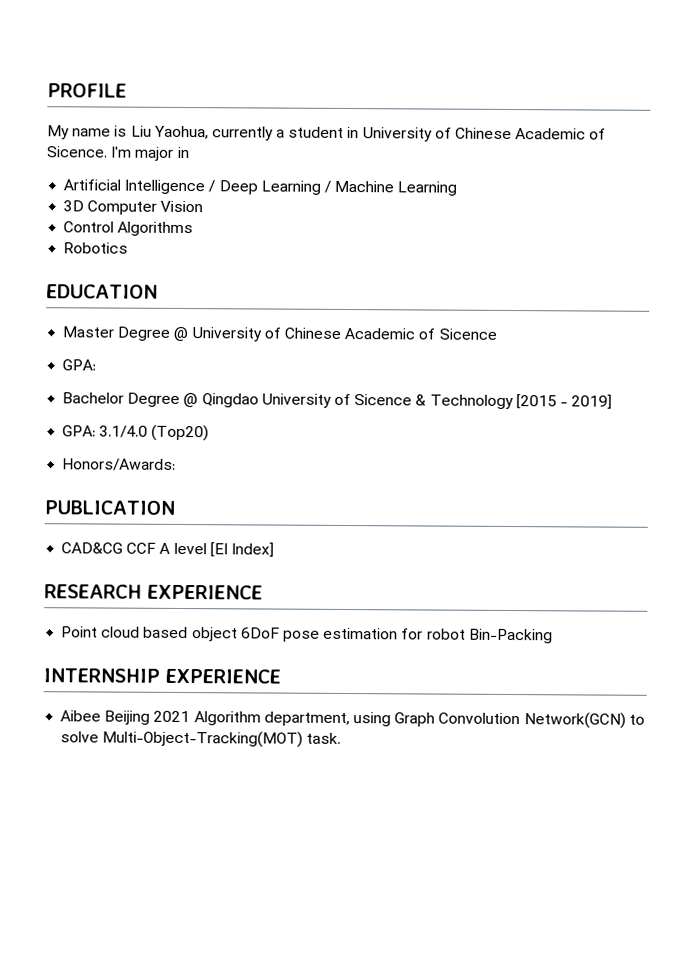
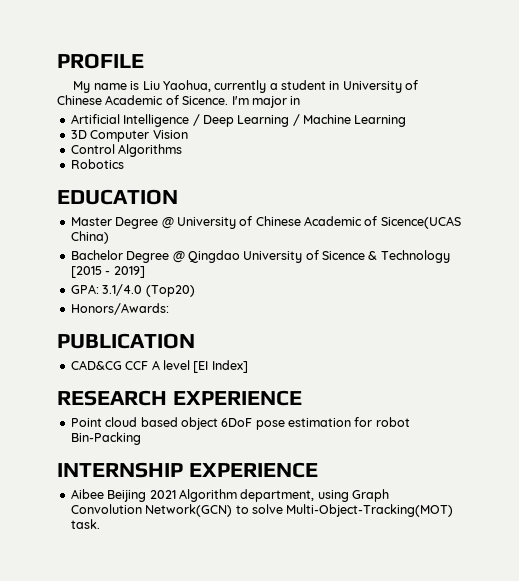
[438,328,497,340] [62,359,97,371] Sicence // GPA: -> [380,216,461,229] [70,231,109,244] Sicence(UCAS China)

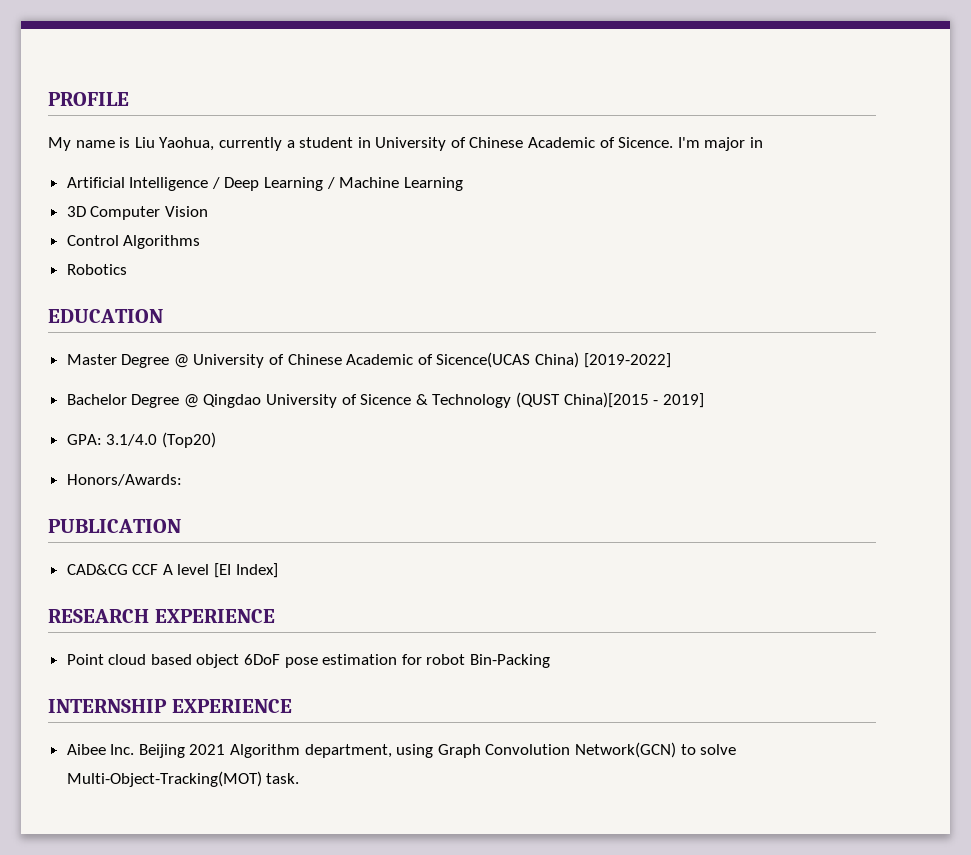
(109, 237) none -> [583,353,671,368] [2019-2022]
[70,266,102,278] [2015 -> [516,392,649,408] (QUST China)[2015
(104, 494) none -> [110,744,135,755] Inc.

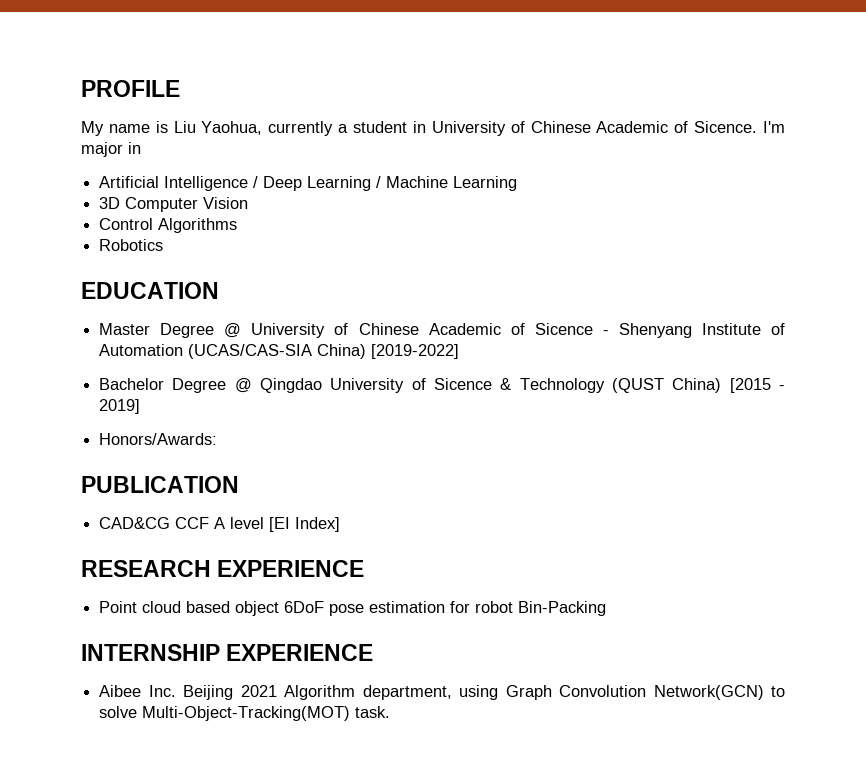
[436,352,531,368] Sicence(UCAS -> [534,323,785,338] [99,344,313,359] Sicence - Shenyang Institute of Automation (UCAS/CAS-SIA
[563,392,649,408] China)[2015 -> [672,378,771,393] China) [2015
[66,432,216,448] // GPA: 3.1/4.0 (Top20) -> (141, 406) none

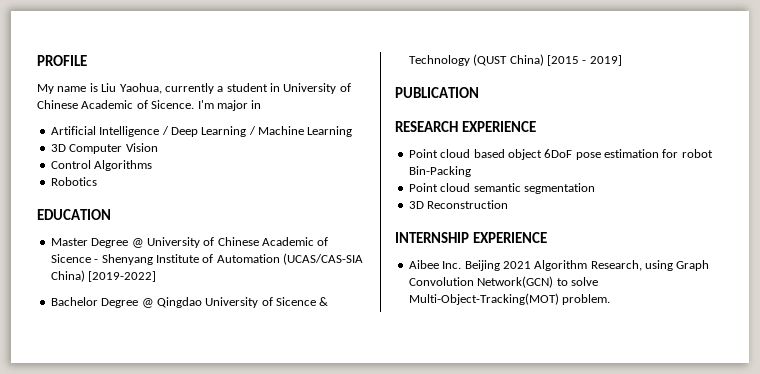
[99,433,218,445] // Honors/Awards: -> (622, 60) none
[99,517,341,532] // CAD&CG CCF A level [EI Index] -> (479, 92) none
(607, 608) none -> [408,183,595,194] [408,200,509,209] // Point cloud semantic segmentation // 3D Reconstruction
[362,685,452,700] department, -> [590,260,642,271] Research,
[355,706,391,718] task. -> [562,294,611,305] problem.

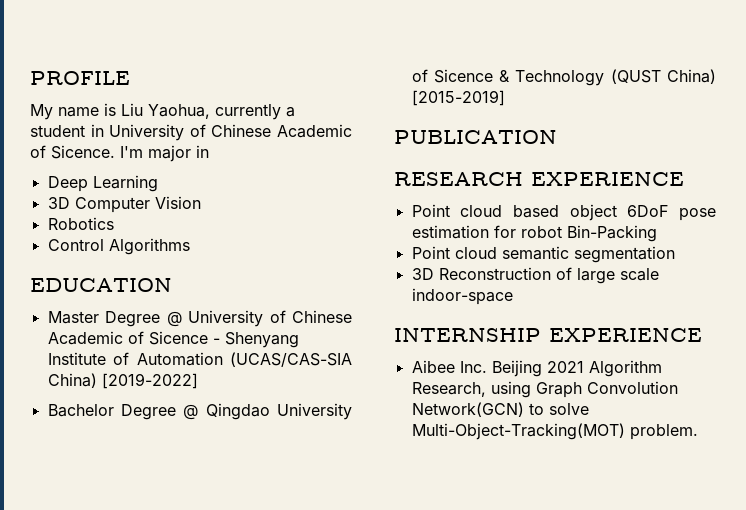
[50,126,169,137] Artificial Intelligence / -> (209, 151) none
[248,126,353,137] / Machine Learning -> (158, 183) none
(158, 147) none -> [47,217,114,230] // Robotics
[50,177,97,186] // Robotics -> (190, 246) none
[546,55,622,66] [2015 - 2019] -> [411,90,505,106] [2015-2019]
(509, 204) none -> [555,267,659,284] [411,288,513,305] of large scale indoor-space

